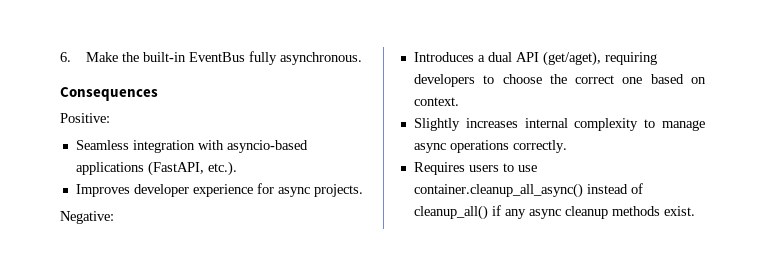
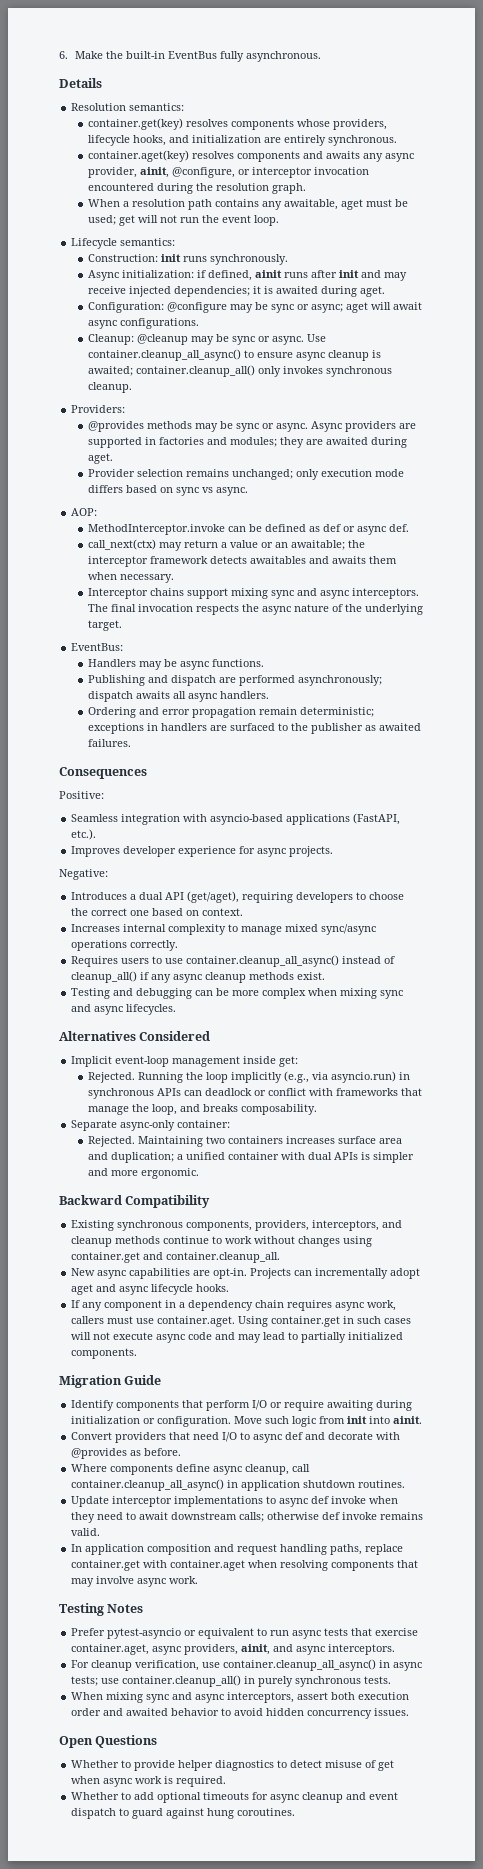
(362, 58) none -> [59,78,102,88] [71,103,185,111] [87,118,387,130] [87,135,397,146] [87,150,414,162] [87,167,369,178] [87,183,306,194] [87,199,408,210] [87,215,279,226] [71,238,176,249] [87,254,288,265] [87,270,407,281] [87,286,385,297] [87,302,422,313] [87,318,199,329] [87,334,326,345] [87,349,381,361] [87,365,392,377] [87,382,132,393] [71,405,126,413] [87,421,416,432] [87,437,407,448] [87,453,113,464] [87,469,404,480] [87,485,248,496] [71,508,98,516] [87,524,409,535] [87,539,365,551] [87,556,397,567] [87,572,174,583] [87,588,419,599] [87,604,423,615] [87,620,122,631] [71,643,124,651] [87,659,264,670] [87,675,382,686] [87,691,269,702] [87,707,374,718] [87,723,421,734] [87,739,131,747] // Details // Resolution semantics: // container.get(key) resolves components whose providers, lifecycle hooks, and initialization are entirely synchronous. // container.aget(key) resolves components and awaits any async provider, ainit, @configure, or interceptor invocation encountered during the resolution graph. // When a resolution path contains any awaitable, aget must be used; get will not run the event loop. // Lifecycle semantics: // Construction: init runs synchronously. // Async initialization: if defined, ainit runs after init and may receive injected dependencies; it is awaited during aget. // Configuration: @configure may be sync or async; aget will await async configurations. // Cleanup: @cleanup may be sync or async. Use container.cleanup_all_async() to ensure async cleanup is awaited; container.cleanup_all() only invokes synchronous cleanup. // Providers: // @provides methods may be sync or async. Async providers are supported in factories and modules; they are awaited during aget. // Provider selection remains unchanged; only execution mode differs based on sync vs async. // AOP: // MethodInterceptor.invoke can be defined as def or async def. // call_next(ctx) may return a value or an awaitable; the interceptor framework detects awaitables and awaits them when necessary. // Interceptor chains support mixing sync and async interceptors. The final invocation respects the async nature of the underlying target. // EventBus: // Handlers may be async functions. // Publishing and dispatch are performed asynchronously; dispatch awaits all async handlers. // Ordering and error propagation remain deterministic; exceptions in handlers are surfaced to the publisher as awaited failures.
[413,118,518,131] Slightly increases -> [71,924,121,932] Increases
[413,143,446,153] async -> [285,924,377,935] mixed sync/async
(695, 211) none -> [71,988,404,999] [71,1004,177,1015] [59,1031,211,1041] [71,1056,299,1067] [87,1071,410,1083] [87,1088,422,1099] [87,1104,317,1115] [71,1120,231,1131] [87,1136,402,1147] [87,1152,414,1163] [87,1168,199,1179] [59,1195,211,1208] [71,1220,403,1231] [71,1236,373,1247] [71,1252,281,1263] [71,1268,421,1279] [71,1284,230,1295] [71,1300,397,1311] [71,1316,412,1327] [71,1332,404,1343] [71,1348,138,1359] [59,1375,162,1388] [71,1400,413,1411] [71,1416,423,1427] [71,1432,401,1443] [71,1448,182,1459] [71,1464,311,1475] [71,1479,406,1491] [71,1496,399,1507] [71,1512,424,1523] [71,1528,101,1536] [71,1544,404,1555] [71,1560,419,1571] [71,1576,199,1587] [59,1603,144,1616] [71,1628,419,1639] [71,1644,396,1655] [71,1659,423,1671] [71,1675,392,1687] [71,1692,410,1703] [71,1708,410,1719] [59,1735,158,1748] [71,1760,395,1771] [71,1776,227,1787] [71,1792,399,1803] [71,1808,296,1819] // Testing and debugging can be more complex when mixing sync and async lifecycles. // Alternatives Considered // Implicit event-loop management inside get: // Rejected. Running the loop implicitly (e.g., via asyncio.run) in synchronous APIs can deadlock or conflict with frameworks that manage the loop, and breaks composability. // Separate async-only container: // Rejected. Maintaining two containers increases surface area and duplication; a unified container with dual APIs is simpler and more ergonomic. // Backward Compatibility // Existing synchronous components, providers, interceptors, and cleanup methods continue to work without changes using container.get and container.cleanup_all. // New async capabilities are opt-in. Projects can incrementally adopt aget and async lifecycle hooks. // If any component in a dependency chain requires async work, callers must use container.aget. Using container.get in such cases will not execute async code and may lead to partially initialized components. // Migration Guide // Identify components that perform I/O or require awaiting during initialization or configuration. Move such logic from init into ainit. // Convert providers that need I/O to async def and decorate with @provides as before. // Where components define async cleanup, call container.cleanup_all_async() in application shutdown routines. // Update interceptor implementations to async def invoke when they need to await downstream calls; otherwise def invoke remains valid. // In application composition and request handling paths, replace container.get with container.aget when resolving components that may involve async work. // Testing Notes // Prefer pytest-asyncio or equivalent to run async tests that exercise container.aget, async providers, ainit, and async interceptors. // For cleanup verification, use container.cleanup_all_async() in async tests; use container.cleanup_all() in purely synchronous tests. // When mixing sync and async interceptors, assert both execution order and awaited behavior to avoid hidden concurrency issues. // Open Questions // Whether to provide helper diagnostics to detect misuse of get when async work is required. // Whether to add optional timeouts for async cleanup and event dispatch to guard against hung coroutines.

